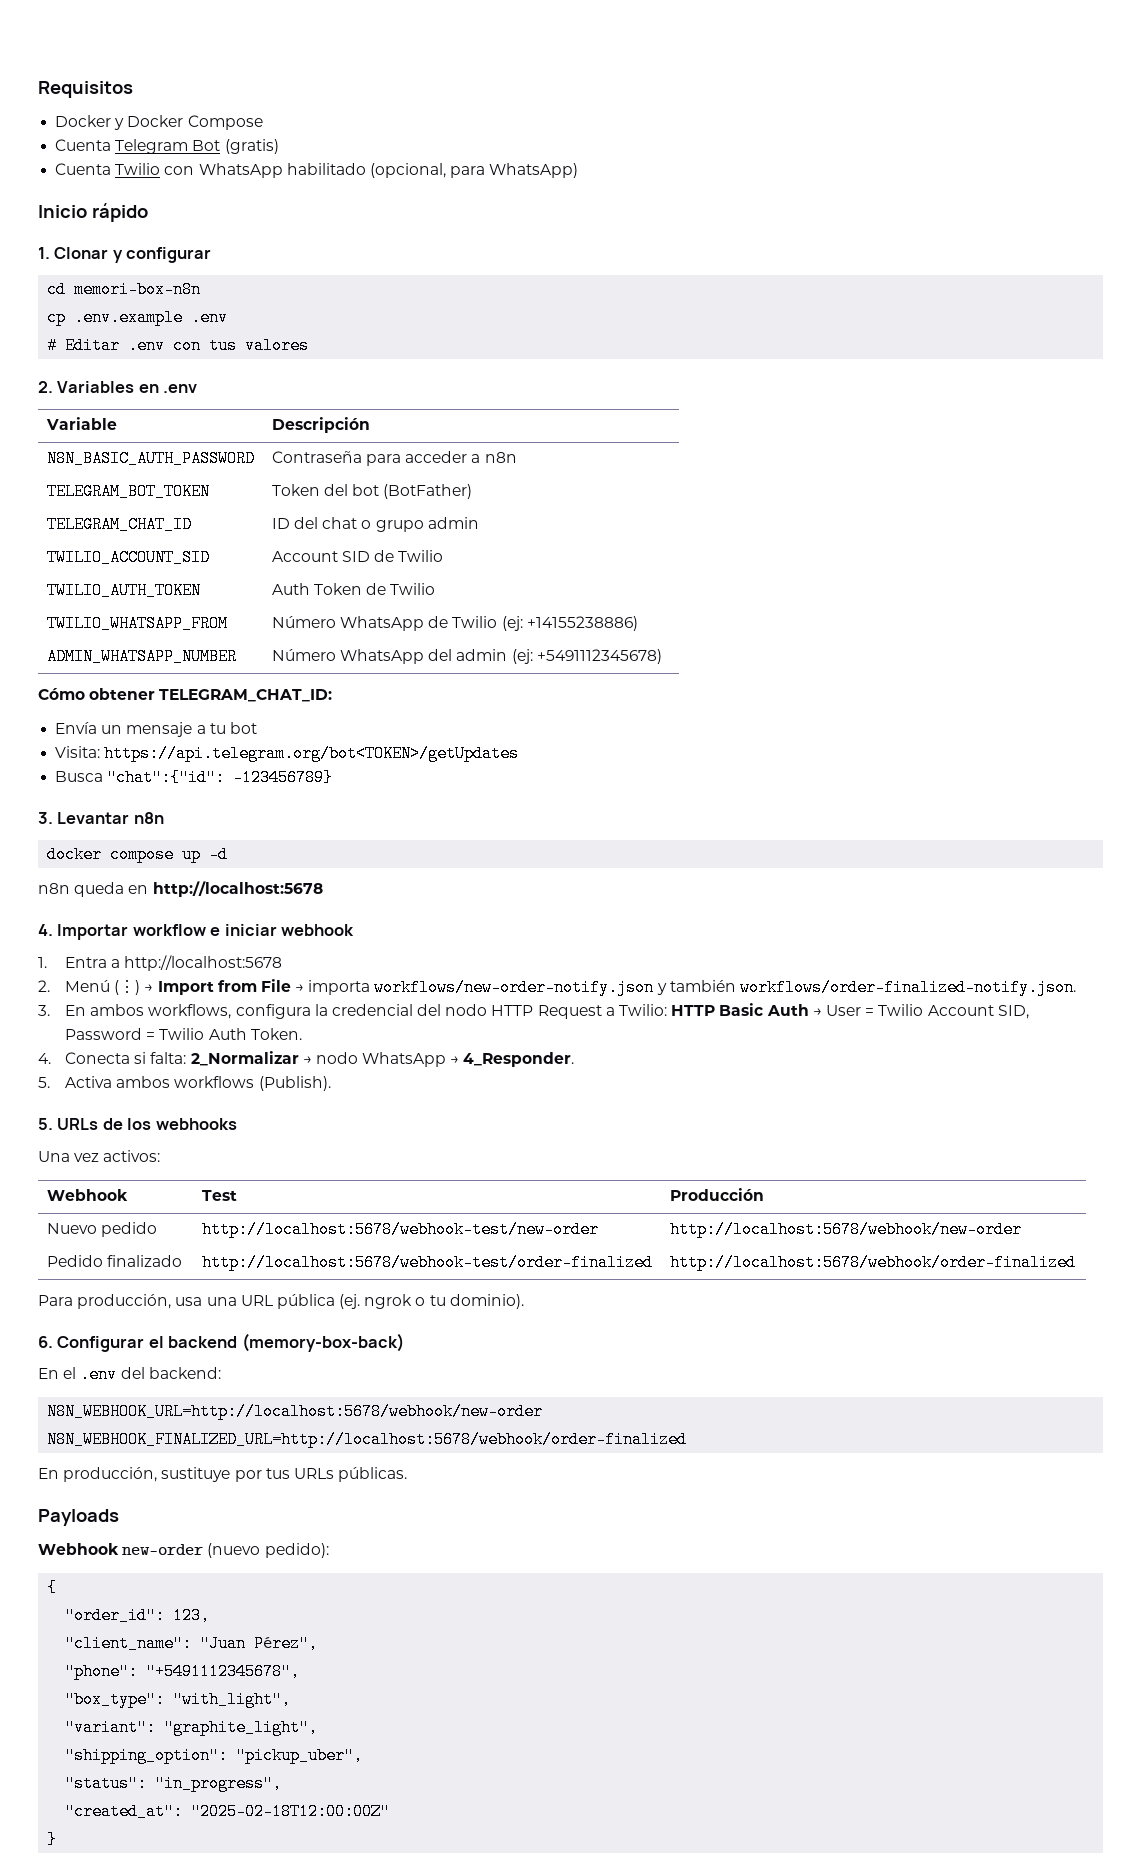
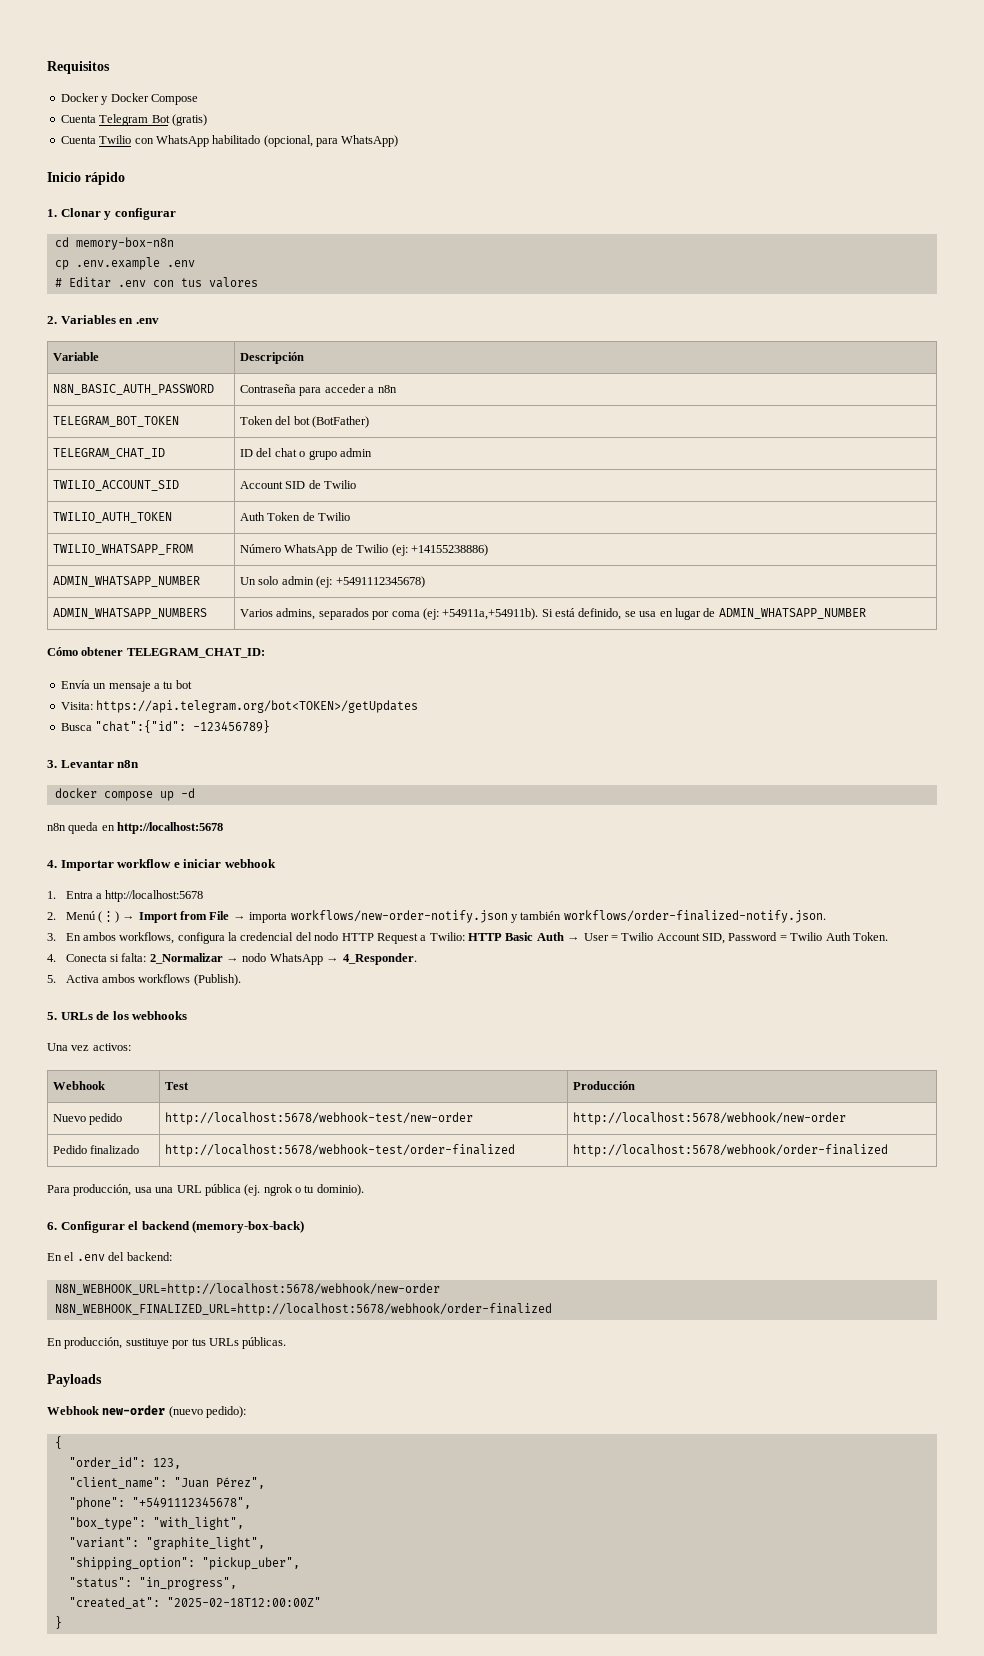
[74,281,202,298] memori-box-n8n -> [75,237,174,250] memory-box-n8n
[271,649,453,664] Número WhatsApp del -> [240,576,279,585] Un solo
(662, 656) none -> [53,608,208,619] [240,608,866,620] // ADMIN_WHATSAPP_NUMBERS | Varios admins, separados por coma (ej: +54911a,+54911b). Si está definido, se usa en lugar de ADMIN_WHATSAPP_NUMBER

